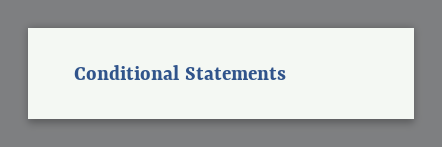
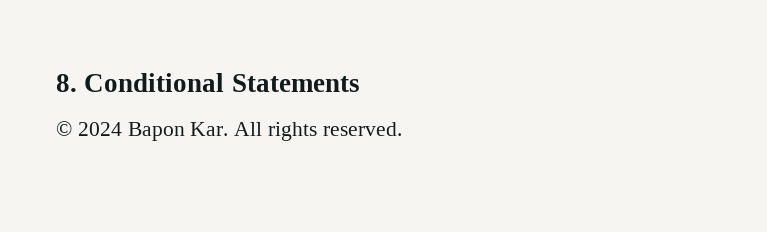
(74, 72) none -> [56,74,77,92] 8.
(286, 73) none -> [56,121,402,141] // © 2024 Bapon Kar. All rights reserved.

